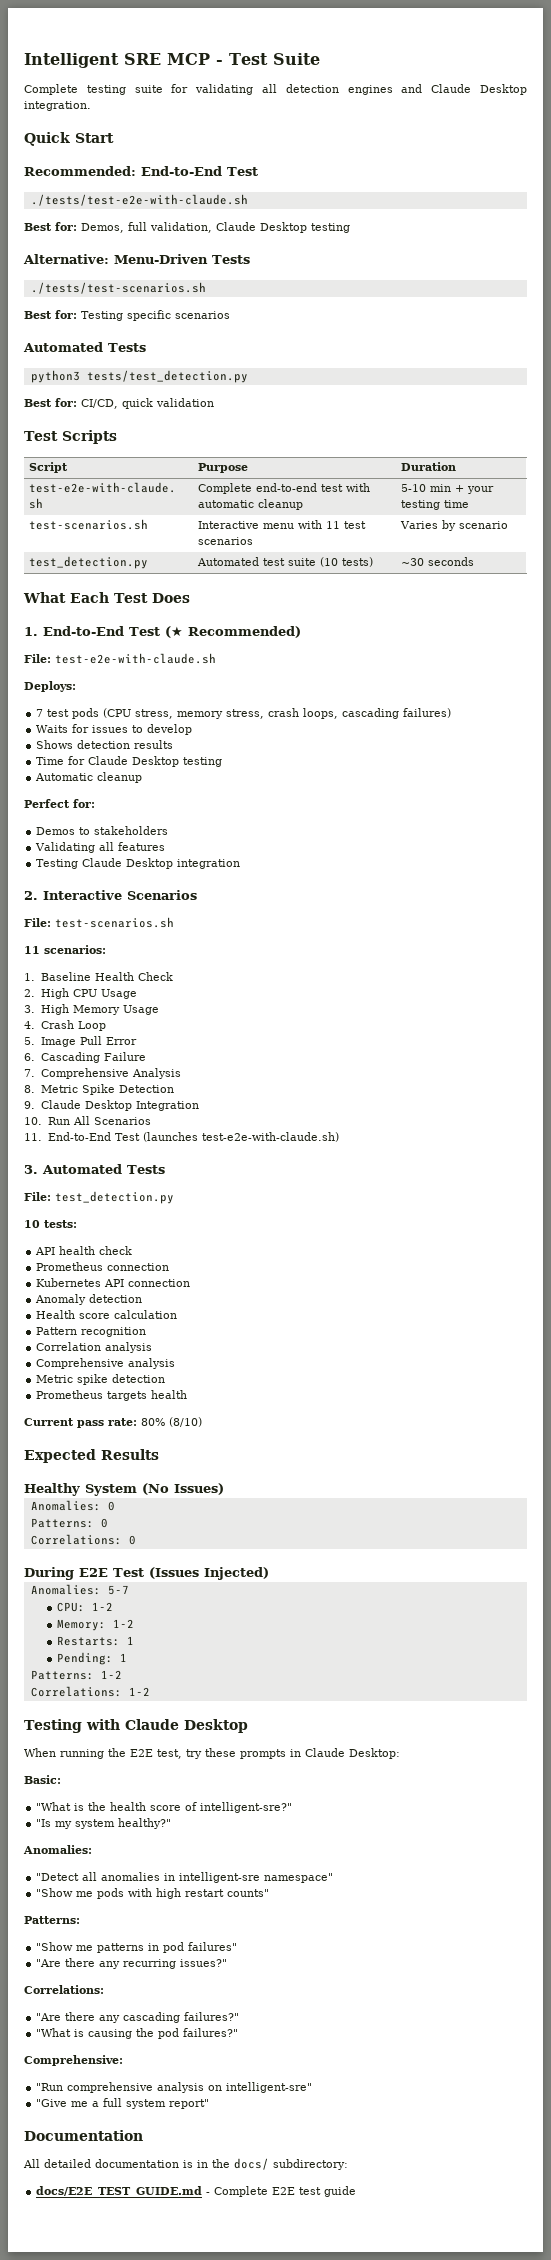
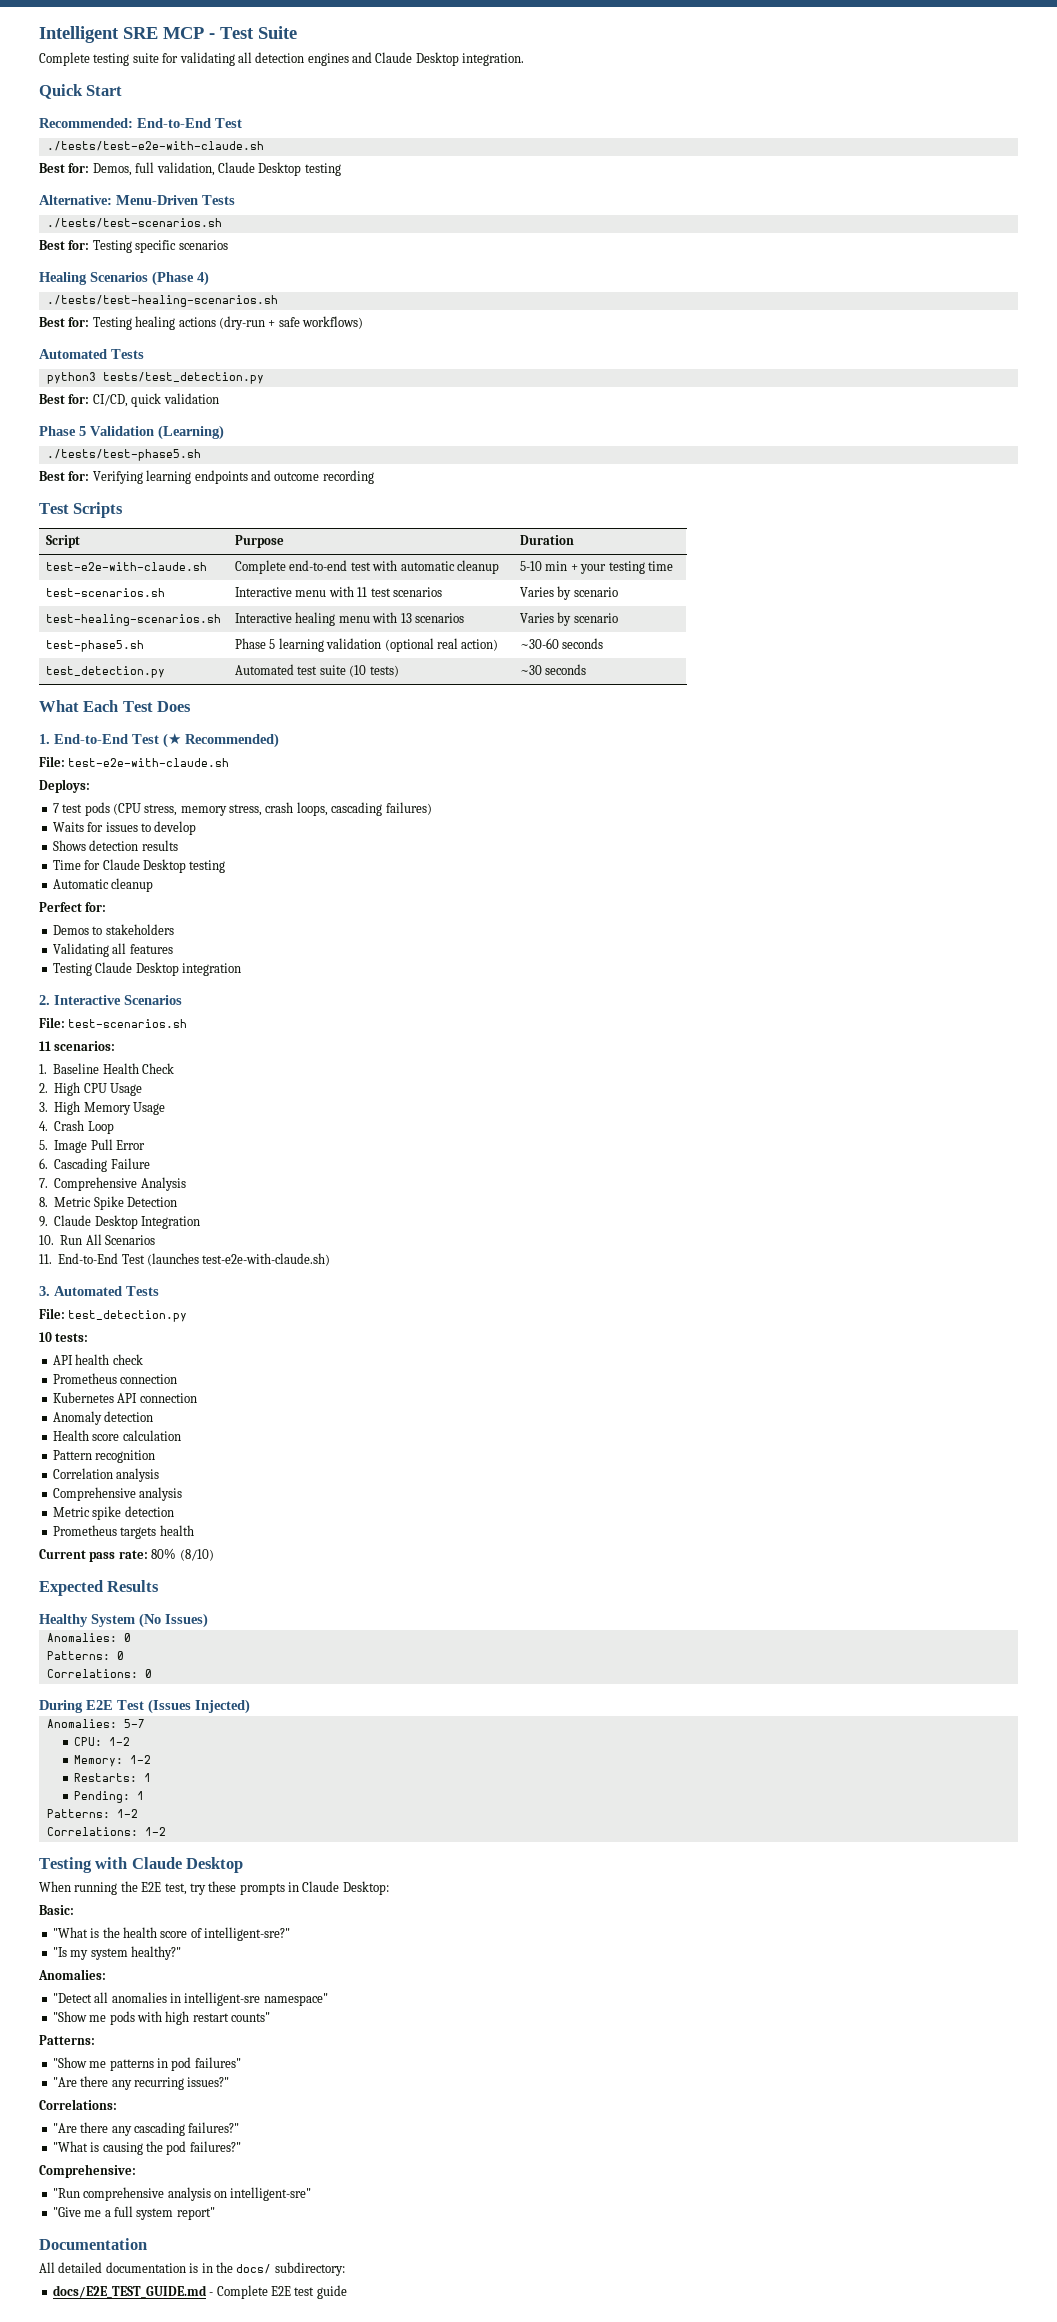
(230, 315) none -> [39,271,209,286] [46,295,278,307] [39,316,363,330] // Healing Scenarios (Phase 4) // ./tests/test-healing-scenarios.sh // Best for: Testing healing actions (dry-run + safe workflows)
(214, 402) none -> [39,425,224,440] [46,449,201,461] [39,470,374,484] // Phase 5 Validation (Learning) // ./tests/test-phase5.sh // Best for: Verifying learning endpoints and outcome recording
(509, 525) none -> [45,614,221,626] [234,612,464,626] [519,612,618,626] [45,640,144,652] [234,638,499,652] [519,638,604,649] // test-healing-scenarios.sh | Interactive healing menu with 13 scenarios | Varies by scenario // test-phase5.sh | Phase 5 learning validation (optional real action) | ~30-60 seconds

